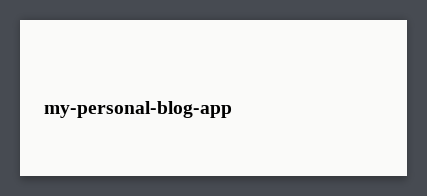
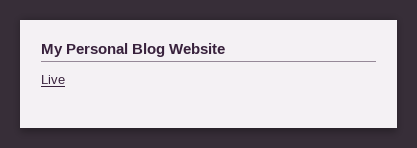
[44,101,232,118] my-personal-blog-app -> [41,43,226,57] [41,75,65,84] My Personal Blog Website // Live

